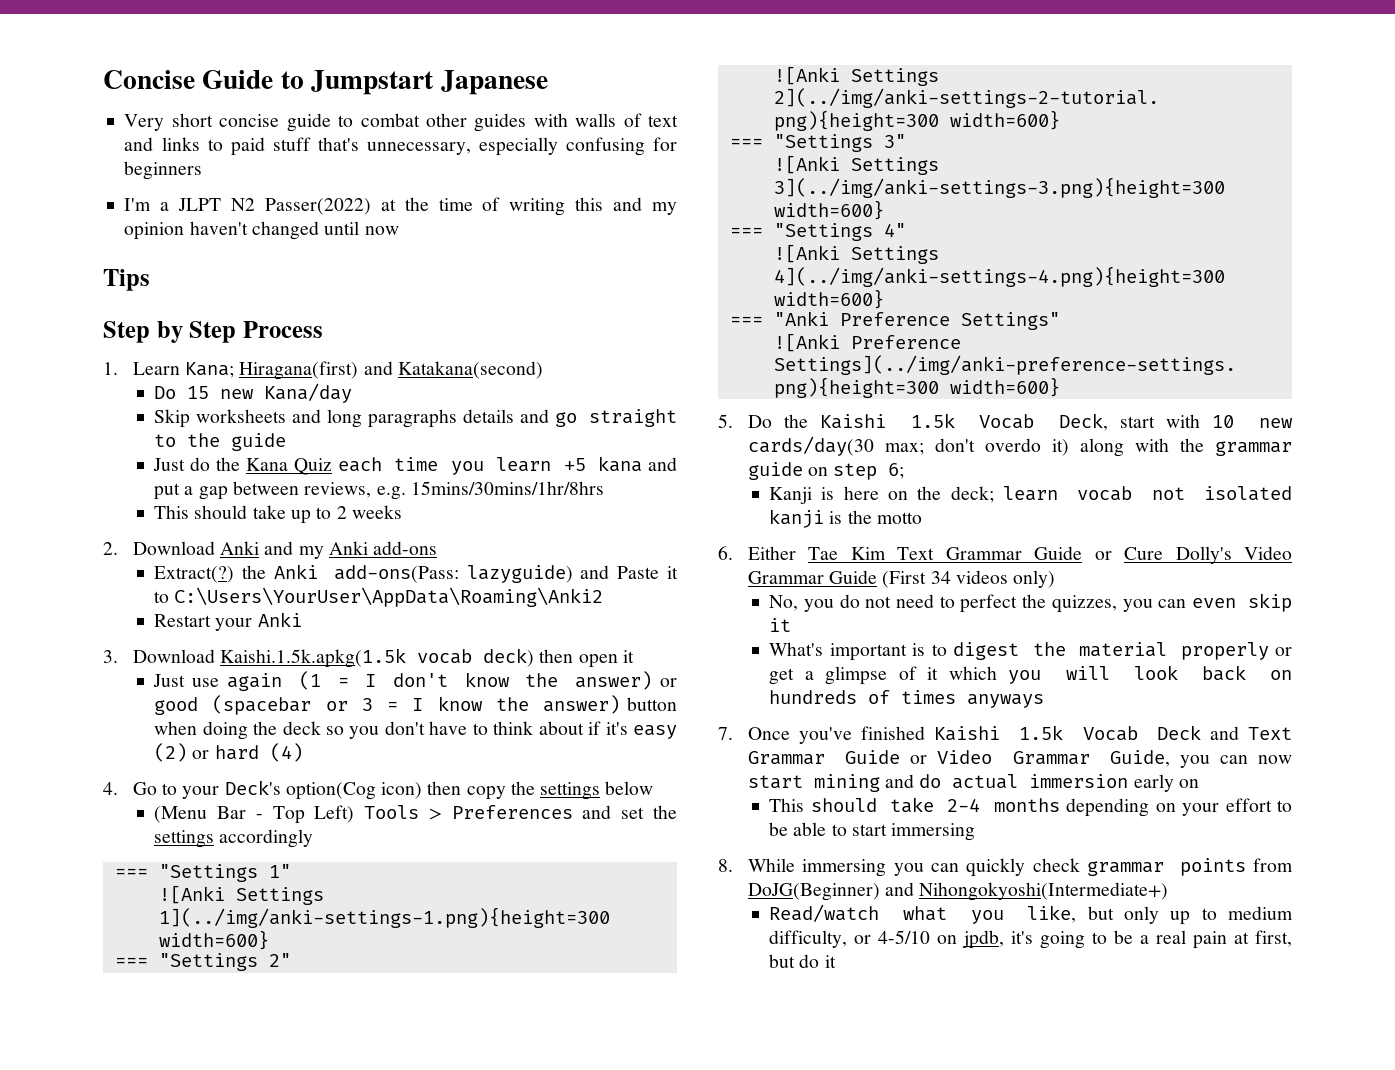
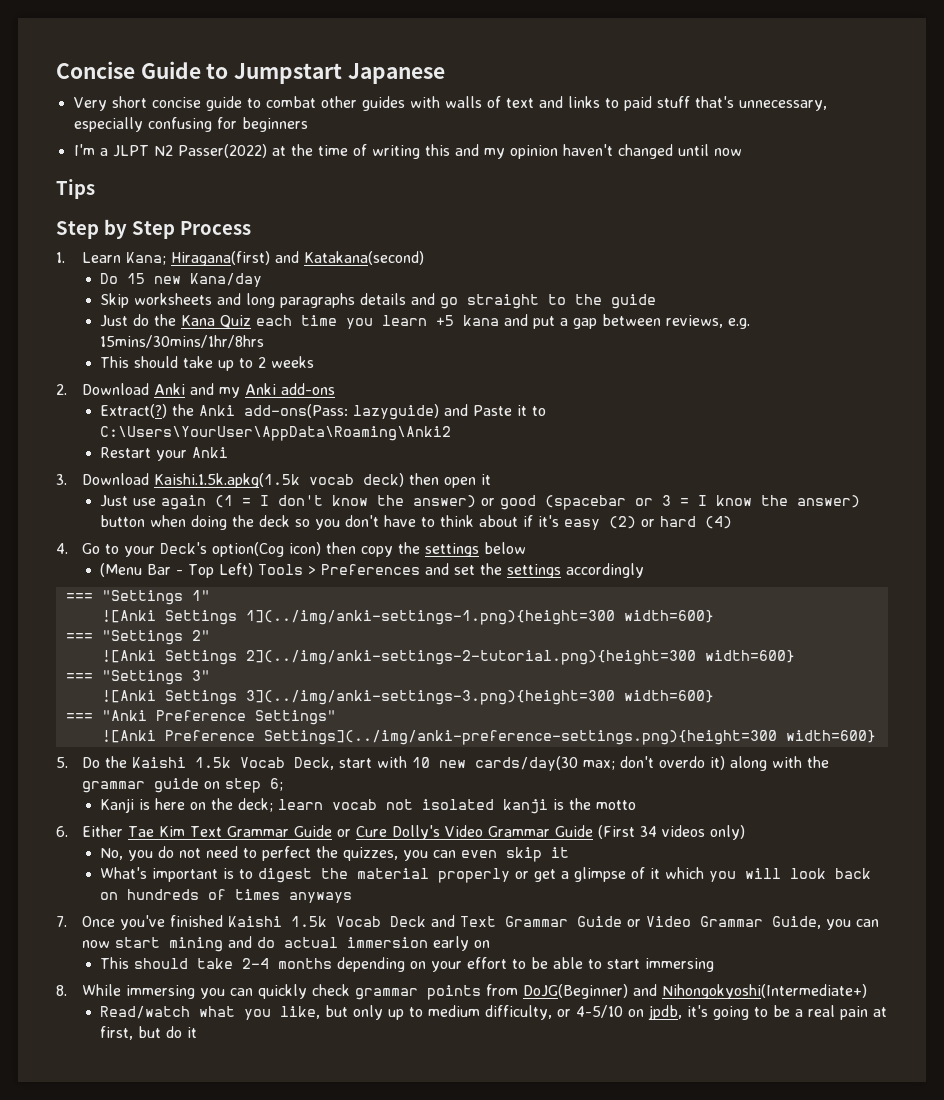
[729,223,906,241] [773,244,939,264] [773,266,1225,287] [773,289,884,309] // === "Settings 4" // ![Anki Settings 4](../img/anki-settings-4.png){height=300 width=600} -> (714, 696) none

